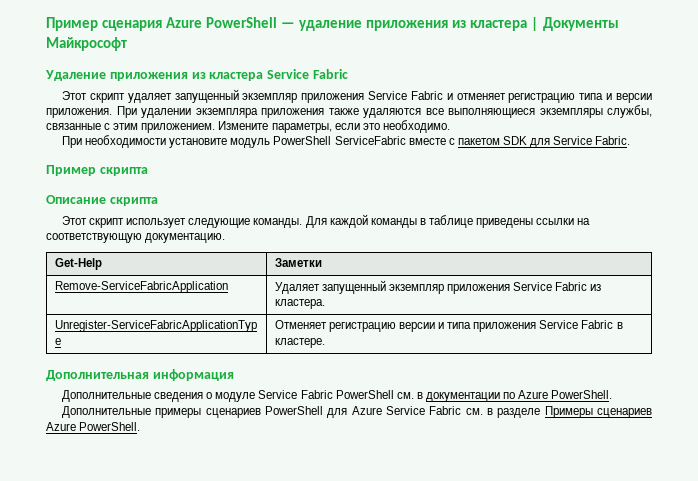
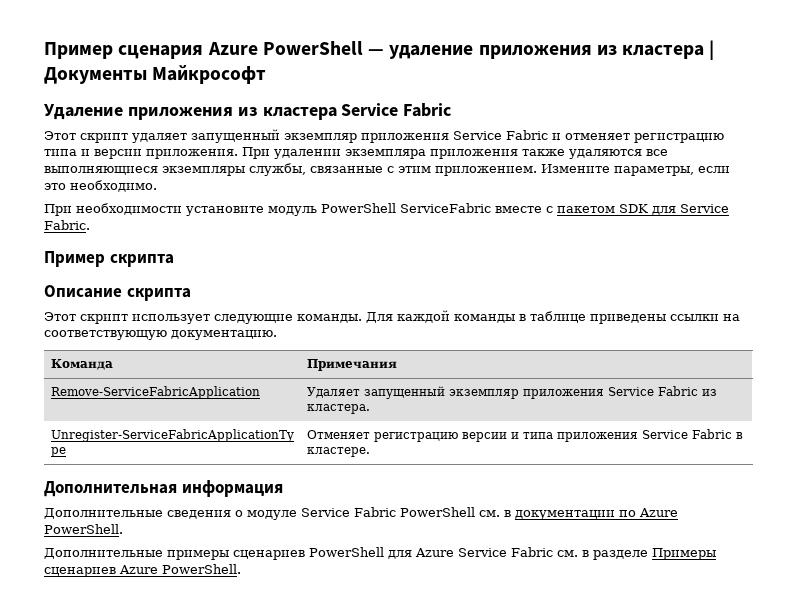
[54,258,102,270] [274,258,322,267] Get-Help | Заметки -> [50,359,113,370] [306,359,397,371] Команда | Примечания

